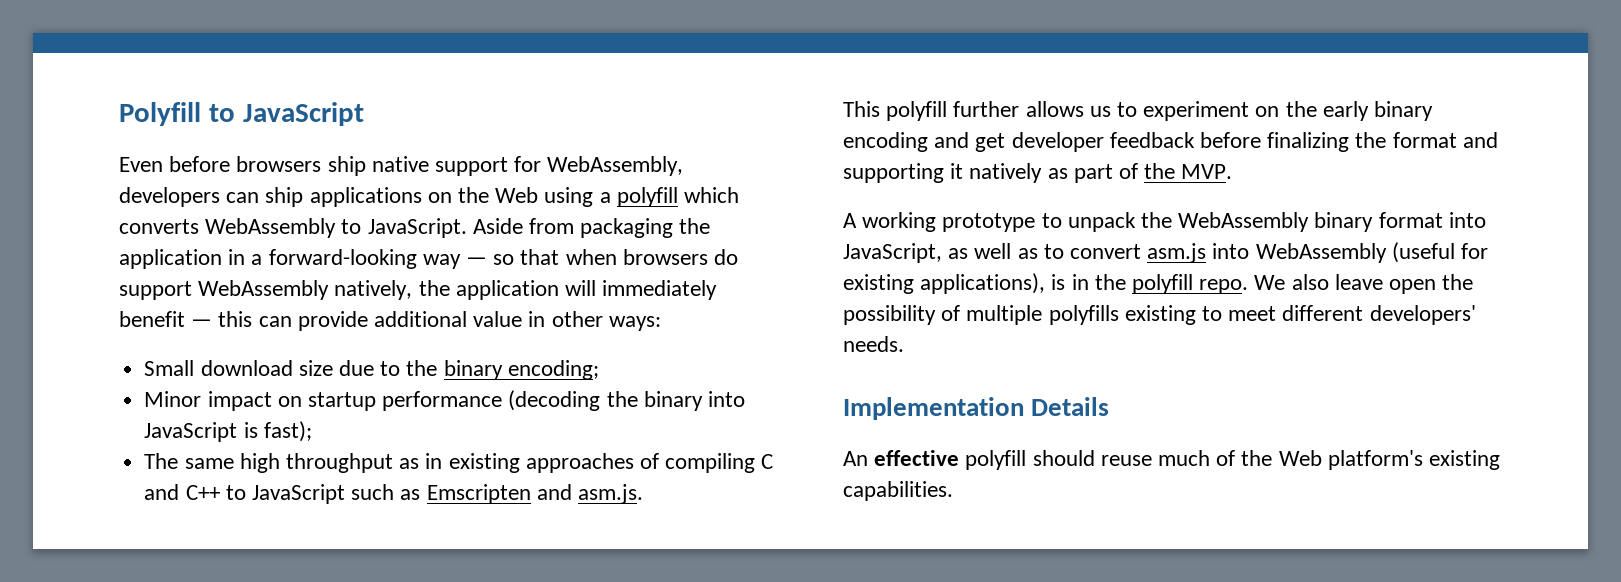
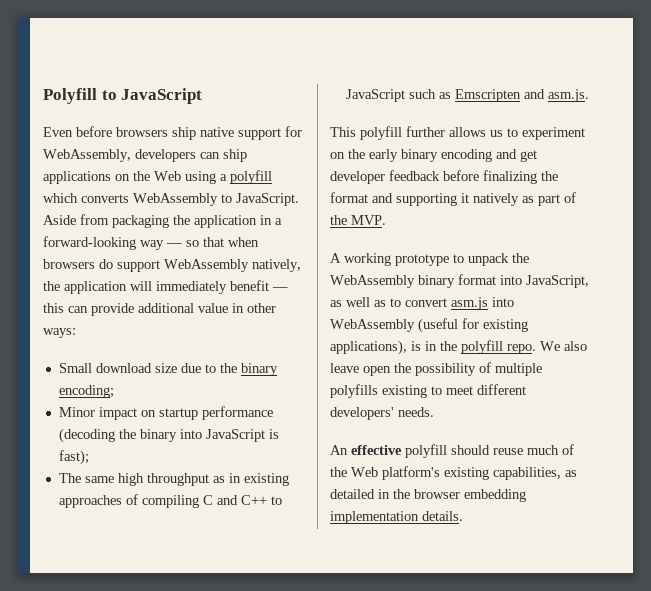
[843,397,1110,420] // Implementation Details -> (434, 412) none
[843,481,953,501] capabilities. -> [493,467,577,480] [330,489,526,502] [330,511,463,524] capabilities, as detailed in the browser embedding implementation details.

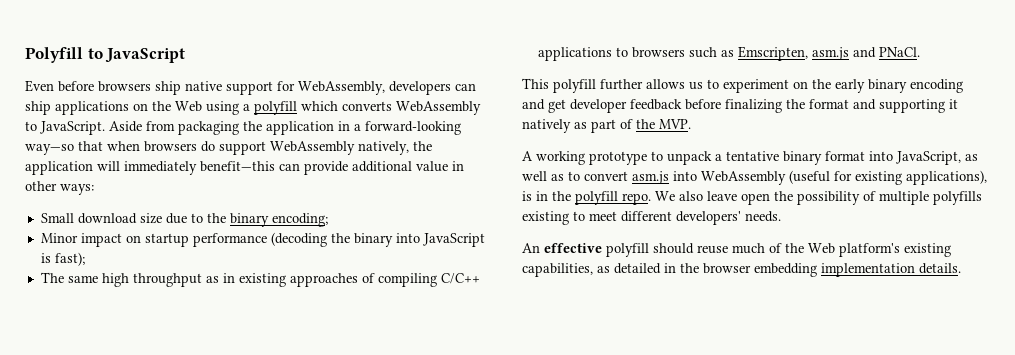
[140,240,199,250] way — so -> [25,144,74,155] way—so
[230,280,288,291] [43,303,64,313] benefit — this -> [200,161,275,172] benefit—this
[202,495,282,505] [345,89,589,102] C and C++ to JavaScript such as Emscripten and asm.js. -> [440,273,480,284] [537,46,920,61] C/C++ applications to browsers such as Emscripten, asm.js and PNaCl.
[512,253,529,263] [330,275,415,288] the WebAssembly -> [715,151,779,161] a tentative

